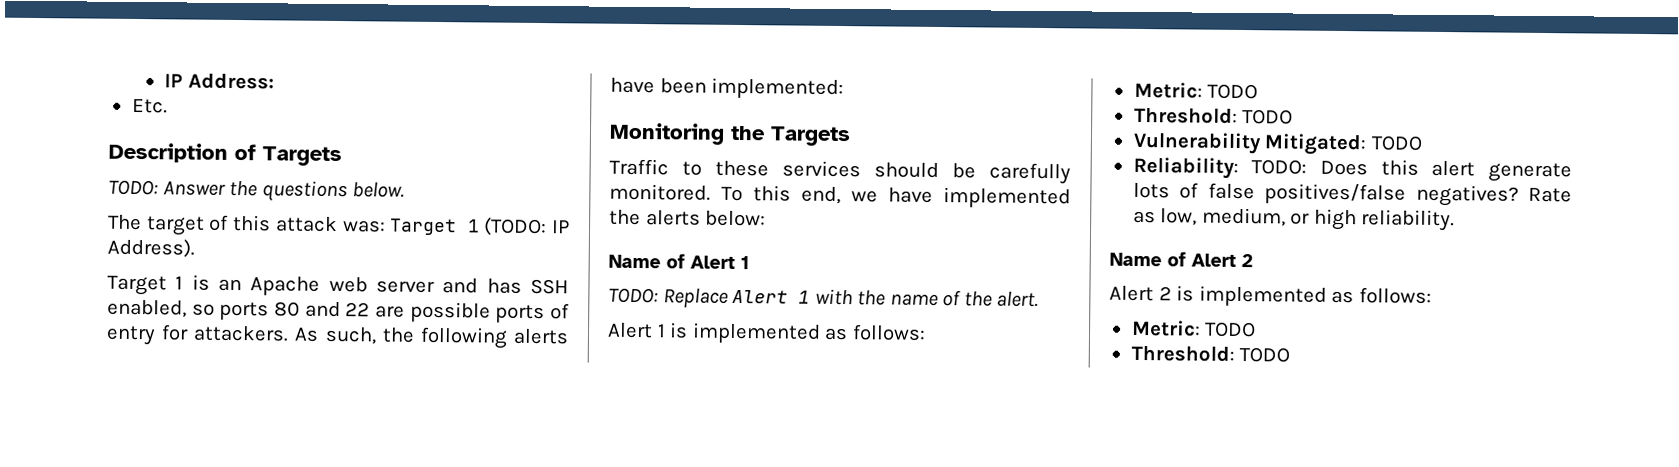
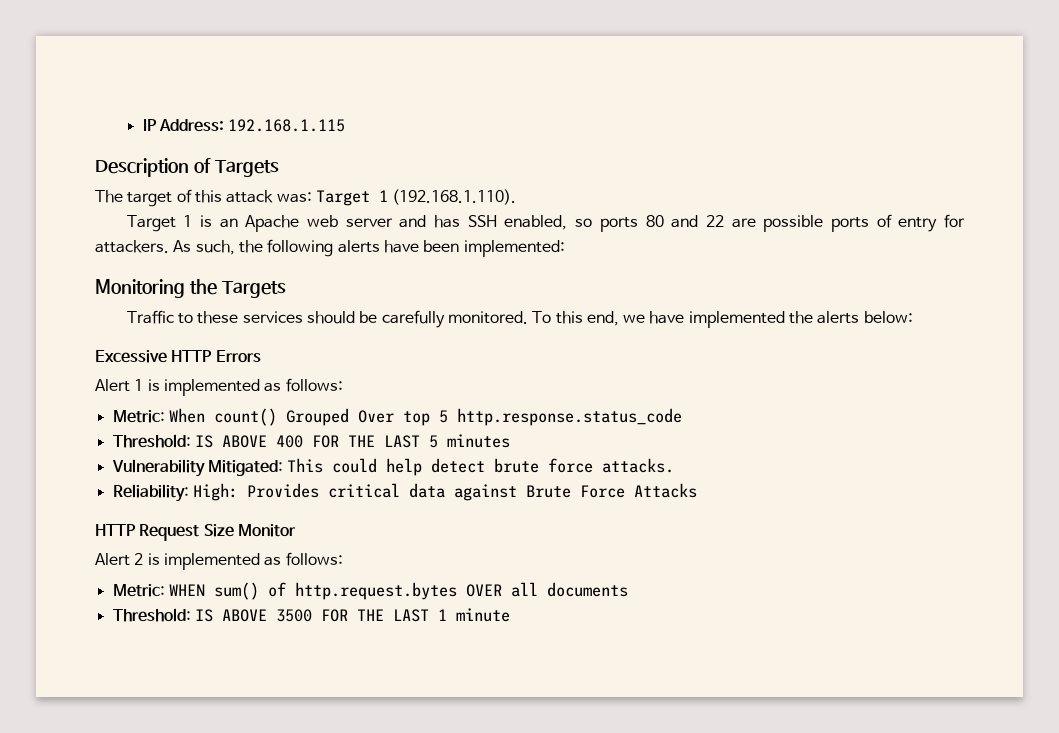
[131,98,168,114] // Etc. -> [228,119,346,132] 192.168.1.115
[108,179,405,203] // TODO: Answer the questions below. -> (279, 168) none
[483,217,570,237] [107,238,195,258] (TODO: IP Address). -> [392,189,517,205] (192.168.1.110).
[608,253,750,270] [608,287,1039,308] Name of Alert 1 // TODO: Replace Alert 1 with the name of the alert. -> [95,350,261,363] Excessive HTTP Errors
[1207,83,1259,100] [1133,106,1294,125] [1132,131,1423,156] [1132,156,1572,183] [1132,182,1572,207] [1132,207,1456,232] [1109,251,1253,268] TODO // Threshold: TODO // Vulnerability Mitigated: TODO // Reliability: TODO: Does this alert generate lots of false positives/false negatives? Rate as low, medium, or high reliability. // Name of Alert 2 -> [168,408,682,426] [112,434,510,448] [111,458,675,477] [112,483,697,502] [95,524,296,541] When count() Grouped Over top 5 http.response.status_code // Threshold: IS ABOVE 400 FOR THE LAST 5 minutes // Vulnerability Mitigated: This could help detect brute force attacks. // Reliability: High: Provides critical data against Brute Force Attacks // HTTP Request Size Monitor
[1204,321,1257,338] [1130,344,1291,363] TODO // Threshold: TODO -> [168,582,628,600] [112,608,510,622] WHEN sum() of http.request.bytes OVER all documents // Threshold: IS ABOVE 3500 FOR THE LAST 1 minute

